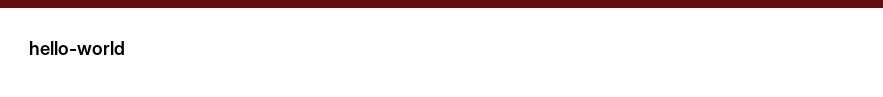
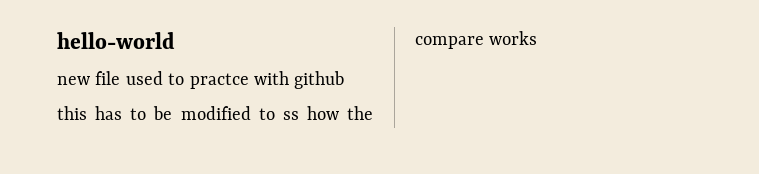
(125, 48) none -> [57,71,345,89] [57,106,373,120] [415,31,538,49] // new file used to practce with github // this has to be modified to ss how the compare works

